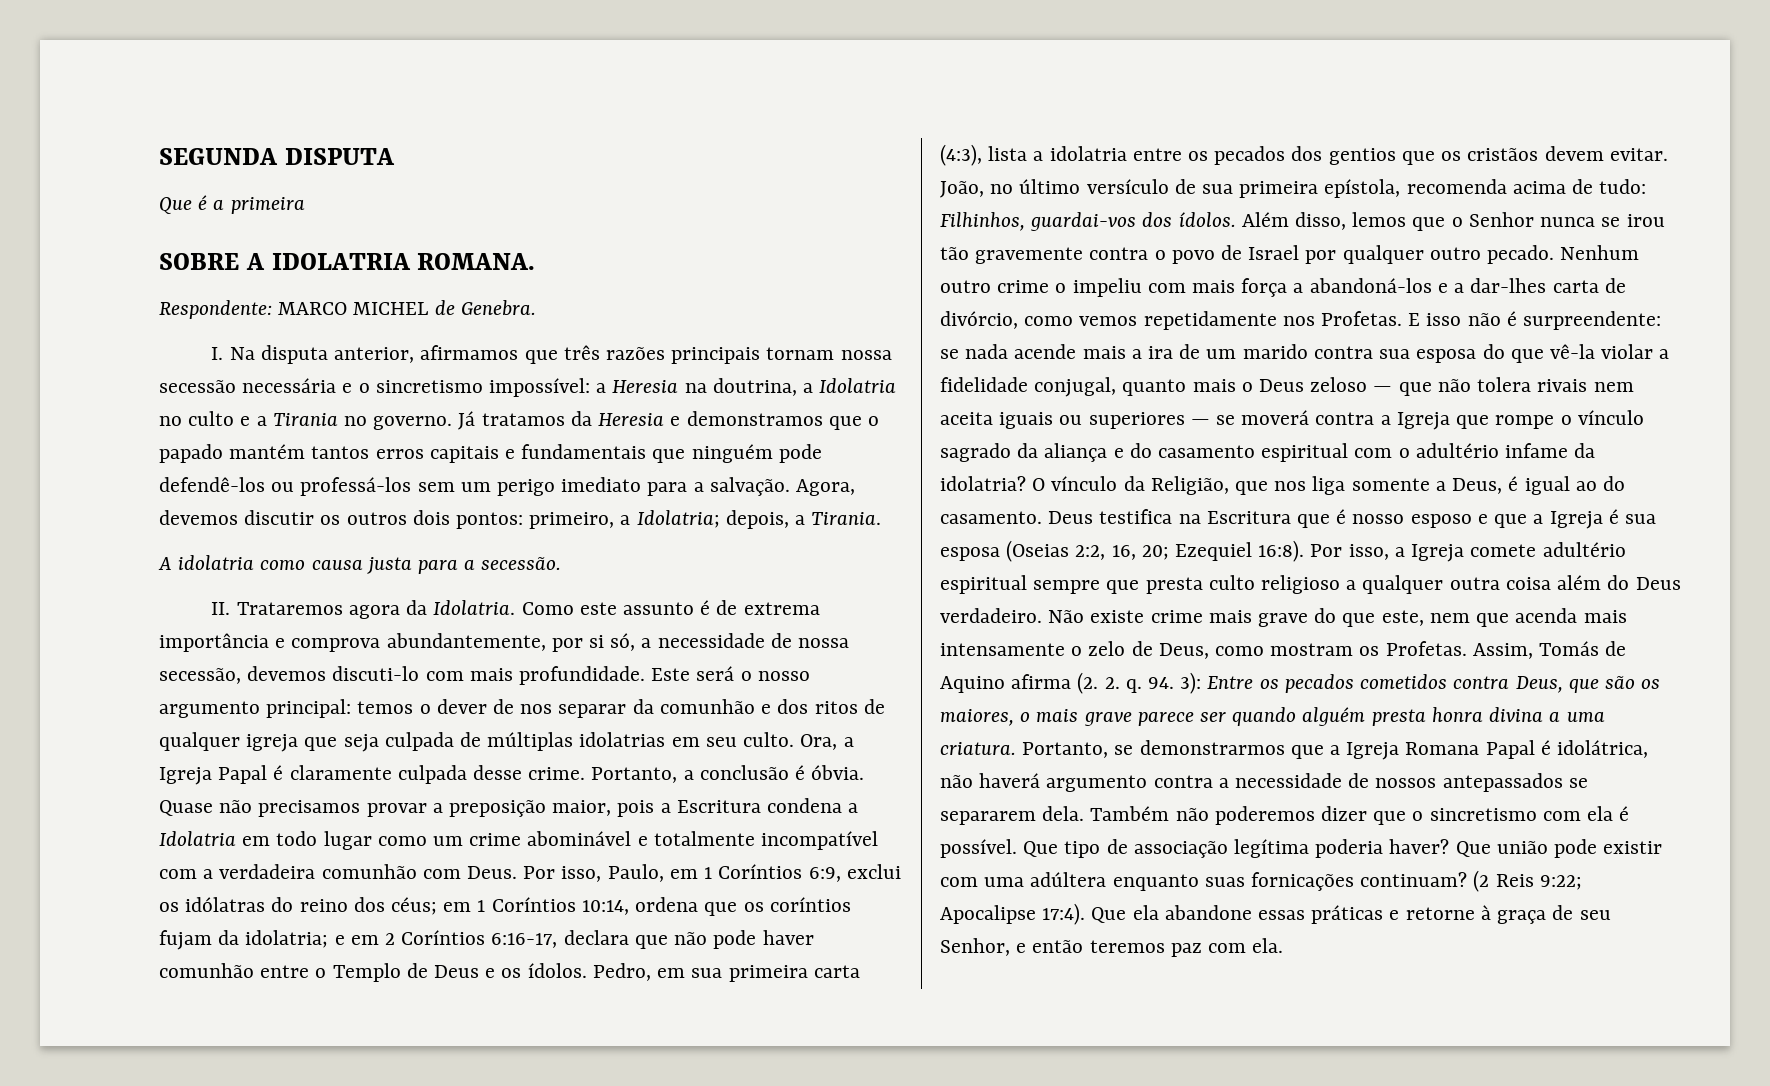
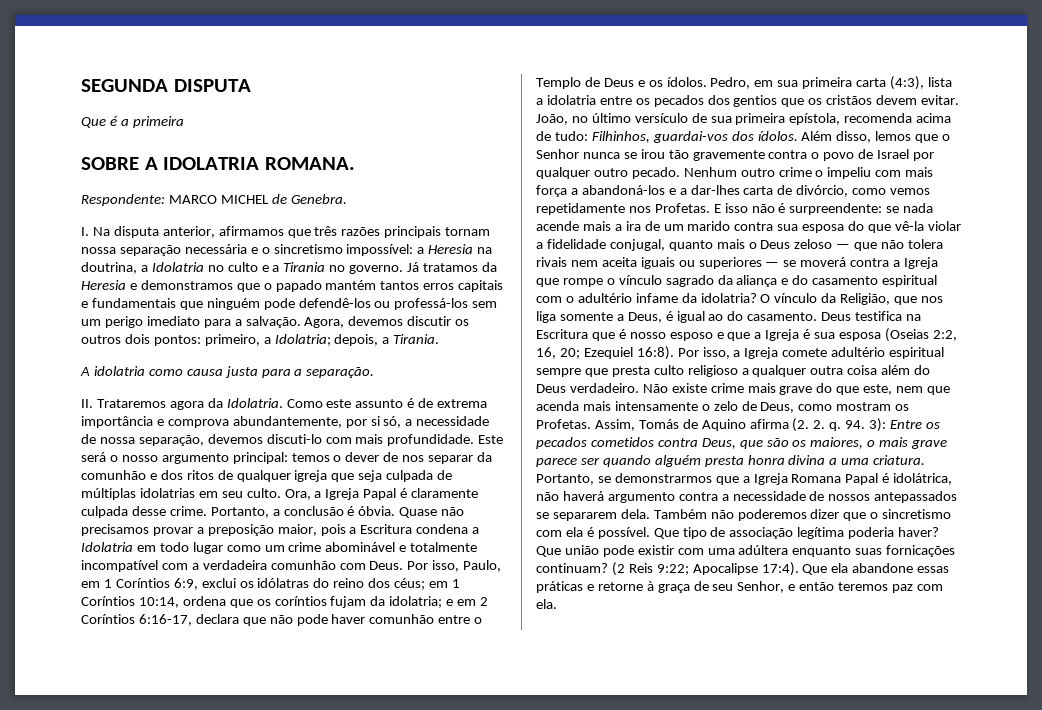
[159,380,236,393] secessão -> [119,245,181,256] separação
[481,557,562,570] secessão. -> [306,367,375,378] separação.
[159,668,241,684] secessão, -> [138,435,204,446] separação,

